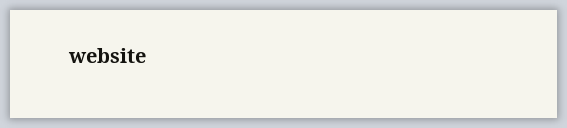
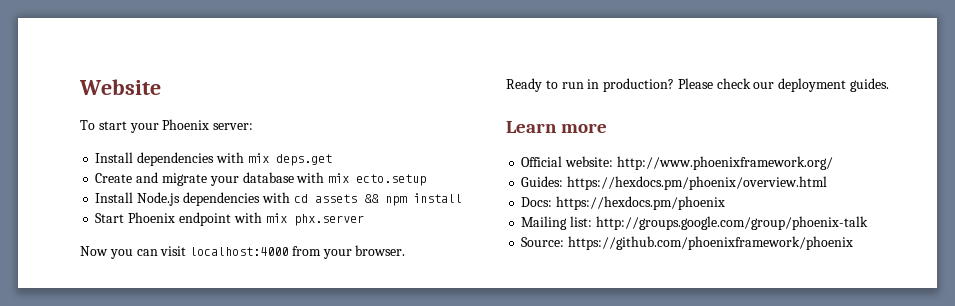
[68,48,146,63] website -> [79,79,161,95] [80,119,254,133] [95,152,332,166] [95,172,427,186] [95,192,462,206] [95,212,364,226] [80,245,406,259] [506,78,890,92] [506,121,608,133] [521,156,833,170] [521,176,828,190] [521,196,726,210] [521,216,868,230] [521,236,854,250] Website // To start your Phoenix server: // Install dependencies with mix deps.get // Create and migrate your database with mix ecto.setup // Install Node.js dependencies with cd assets && npm install // Start Phoenix endpoint with mix phx.server // Now you can visit localhost:4000 from your browser. // Ready to run in production? Please check our deployment guides. // Learn more // Official website: http://www.phoenixframework.org/ // Guides: https://hexdocs.pm/phoenix/overview.html // Docs: https://hexdocs.pm/phoenix // Mailing list: http://groups.google.com/group/phoenix-talk // Source: https://github.com/phoenixframework/phoenix

